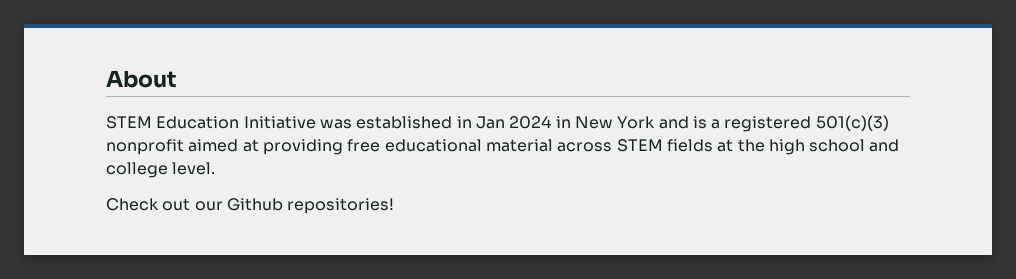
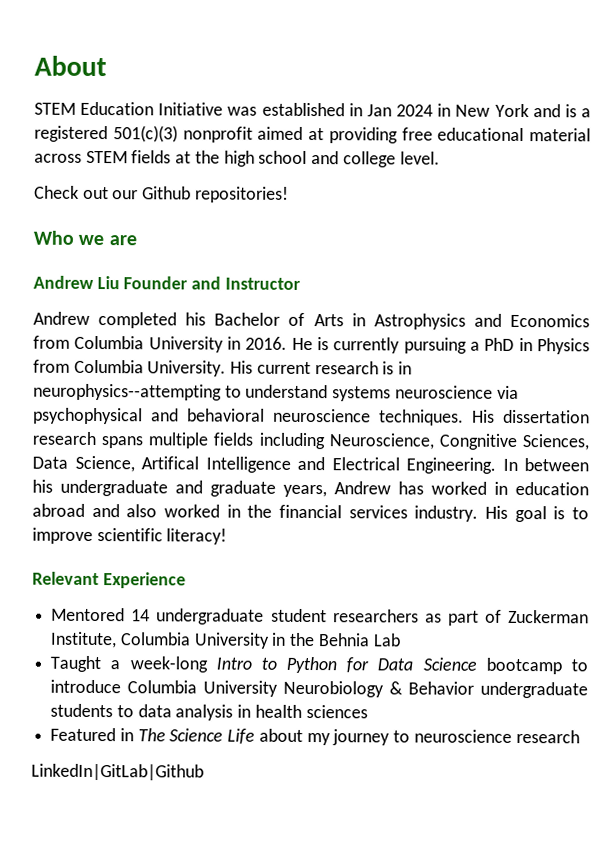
(395, 206) none -> [33,230,137,246] [33,275,301,290] [33,311,590,330] [33,335,590,355] [33,359,413,377] [33,383,519,402] [33,407,590,426] [32,431,590,451] [32,455,589,474] [32,479,589,498] [32,503,589,523] [32,527,228,545] [32,571,186,589] [51,607,589,626] [50,631,401,649] [50,655,588,675] [50,679,588,699] [50,703,368,721] [50,727,580,746] [31,763,204,781] // Who we are // Andrew Liu Founder and Instructor // Andrew completed his Bachelor of Arts in Astrophysics and Economics from Columbia University in 2016. He is currently pursuing a PhD in Physics from Columbia University. His current research is in neurophysics--attempting to understand systems neuroscience via psychophysical and behavioral neuroscience techniques. His dissertation research spans multiple fields including Neuroscience, Congnitive Sciences, Data Science, Artifical Intelligence and Electrical Engineering. In between his undergraduate and graduate years, Andrew has worked in education abroad and also worked in the financial services industry. His goal is to improve scientific literacy! // Relevant Experience // Mentored 14 undergraduate student researchers as part of Zuckerman Institute, Columbia University in the Behnia Lab // Taught a week-long Intro to Python for Data Science bootcamp to introduce Columbia University Neurobiology & Behavior undergraduate students to data analysis in health sciences // Featured in The Science Life about my journey to neuroscience research // LinkedIn|GitLab|Github

